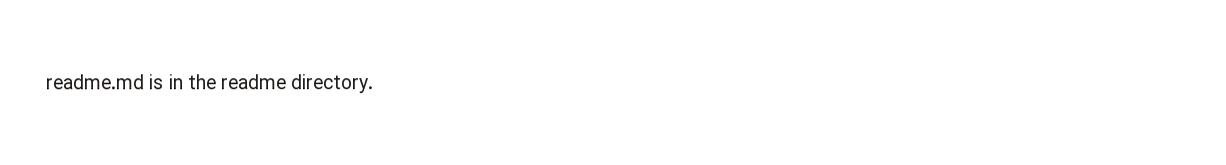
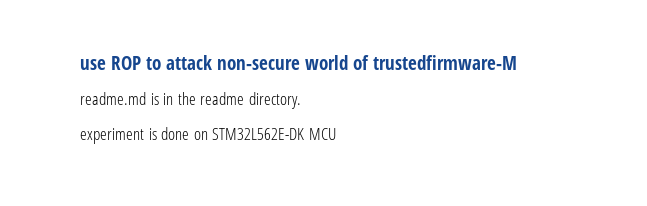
(45, 82) none -> [80,55,517,70] use ROP to attack non-secure world of trustedfirmware-M //
(375, 84) none -> [80,127,336,144] // experiment is done on STM32L562E-DK MCU

